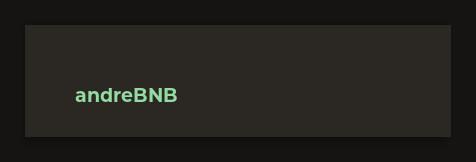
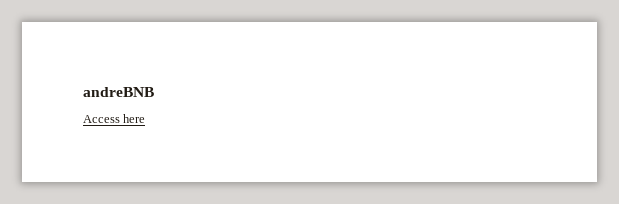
(178, 95) none -> [83,114,146,123] // Access here

